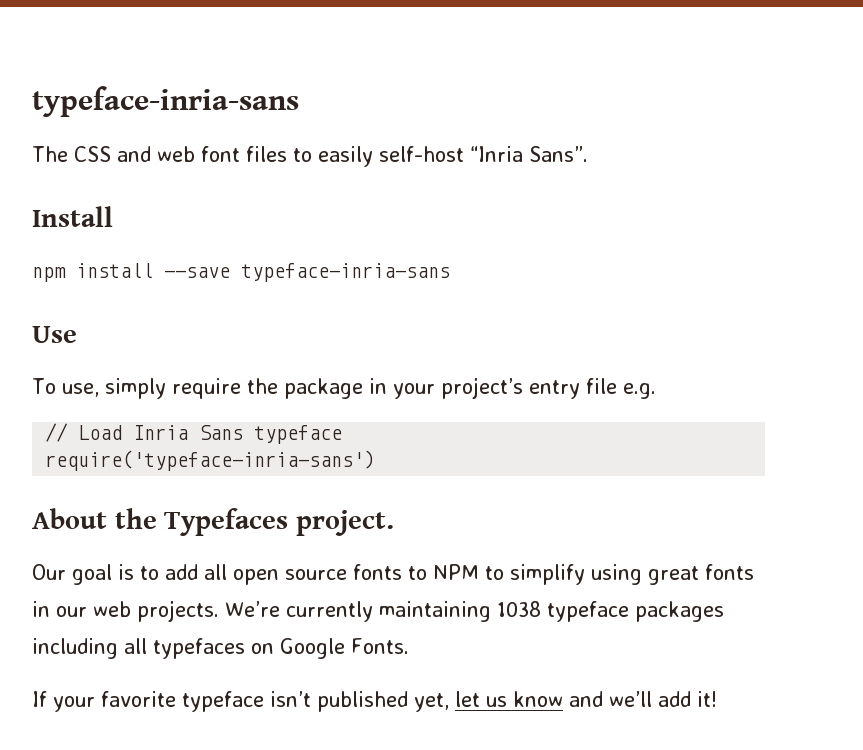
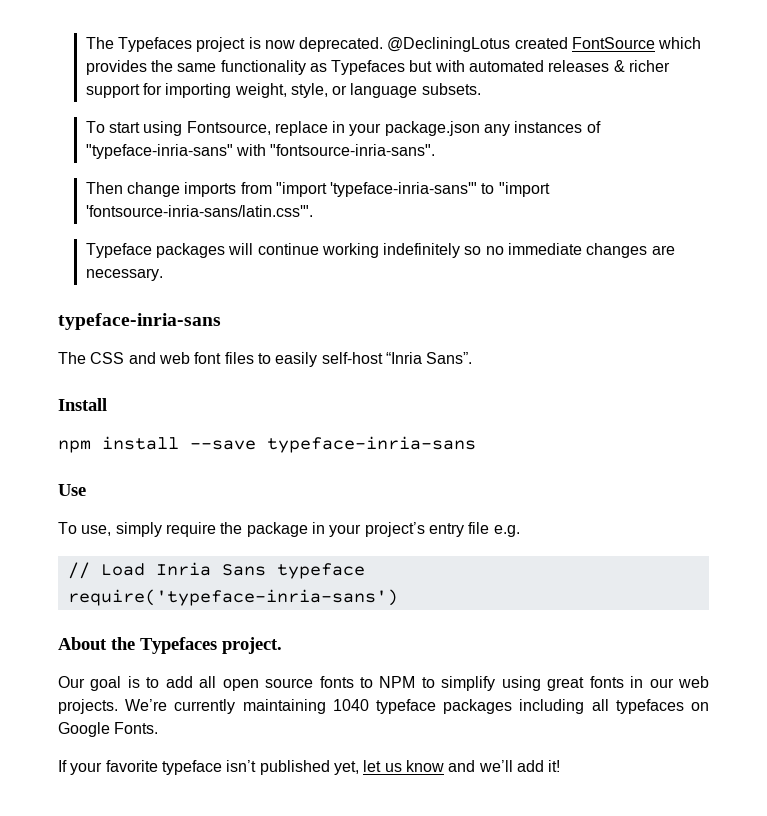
(32, 101) none -> [85,37,702,52] [85,60,671,75] [85,83,481,98] [85,121,601,136] [85,144,436,159] [85,182,550,197] [85,205,313,217] [85,243,675,258] [85,268,163,281] The Typefaces project is now deprecated. @DecliningLotus created FontSource which provides the same functionality as Typefaces but with automated releases & richer support for importing weight, style, or language subsets. // To start using Fontsource, replace in your package.json any instances of "typeface-inria-sans" with "fontsource-inria-sans". // Then change imports from "import 'typeface-inria-sans'" to "import 'fontsource-inria-sans/latin.css'". // Typeface packages will continue working indefinitely so no immediate changes are necessary. //
[496,601,541,617] 1038 -> [332,699,369,711] 1040

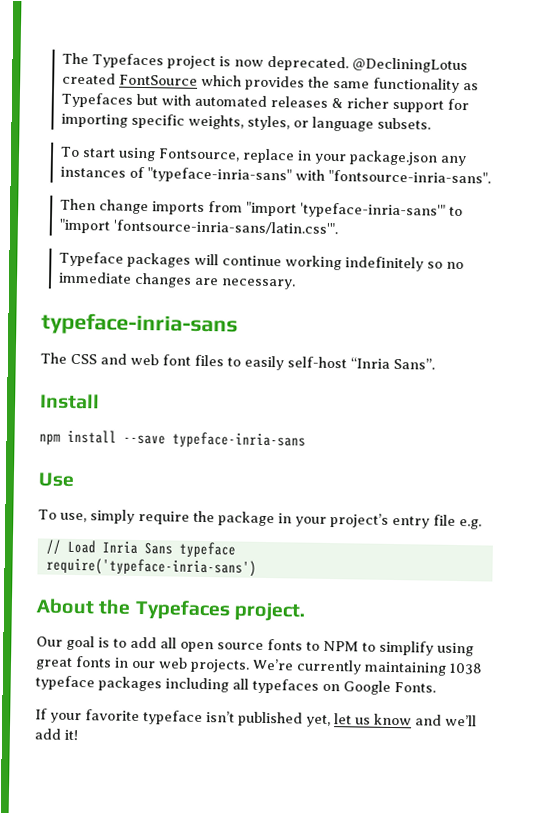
[234,83,328,98] weight, style, -> [131,113,291,131] specific weights, styles,
[332,699,369,711] 1040 -> [449,662,483,675] 1038

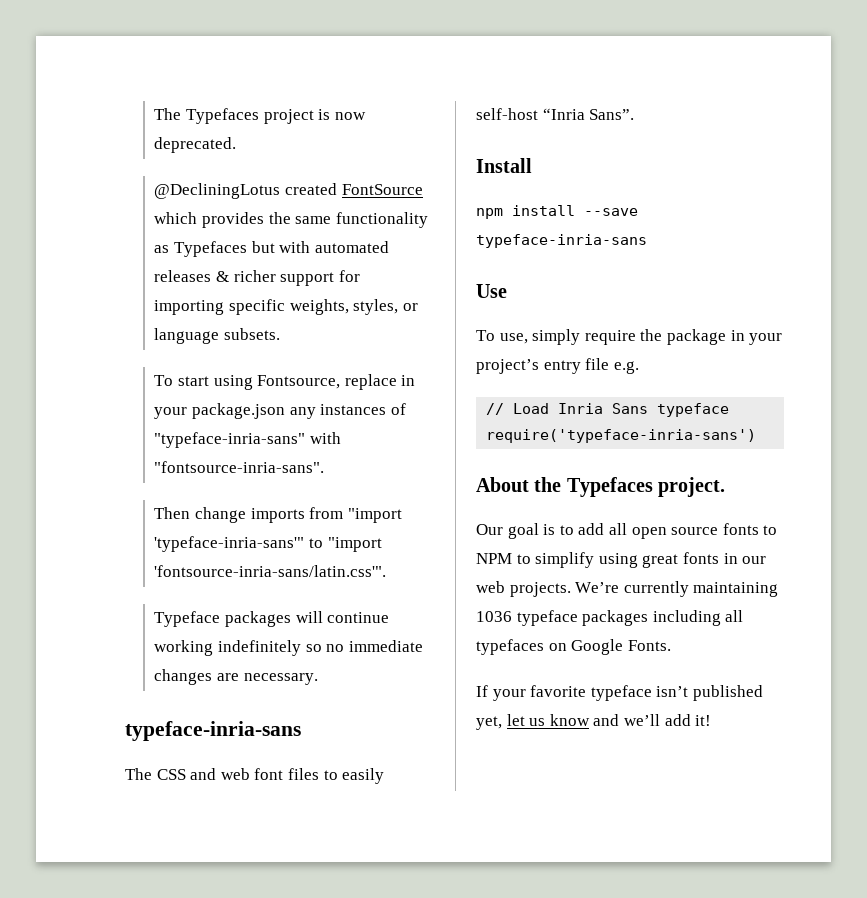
(350, 63) none -> (237, 145) //
[449,662,483,675] 1038 -> [476,611,512,622] 1036

